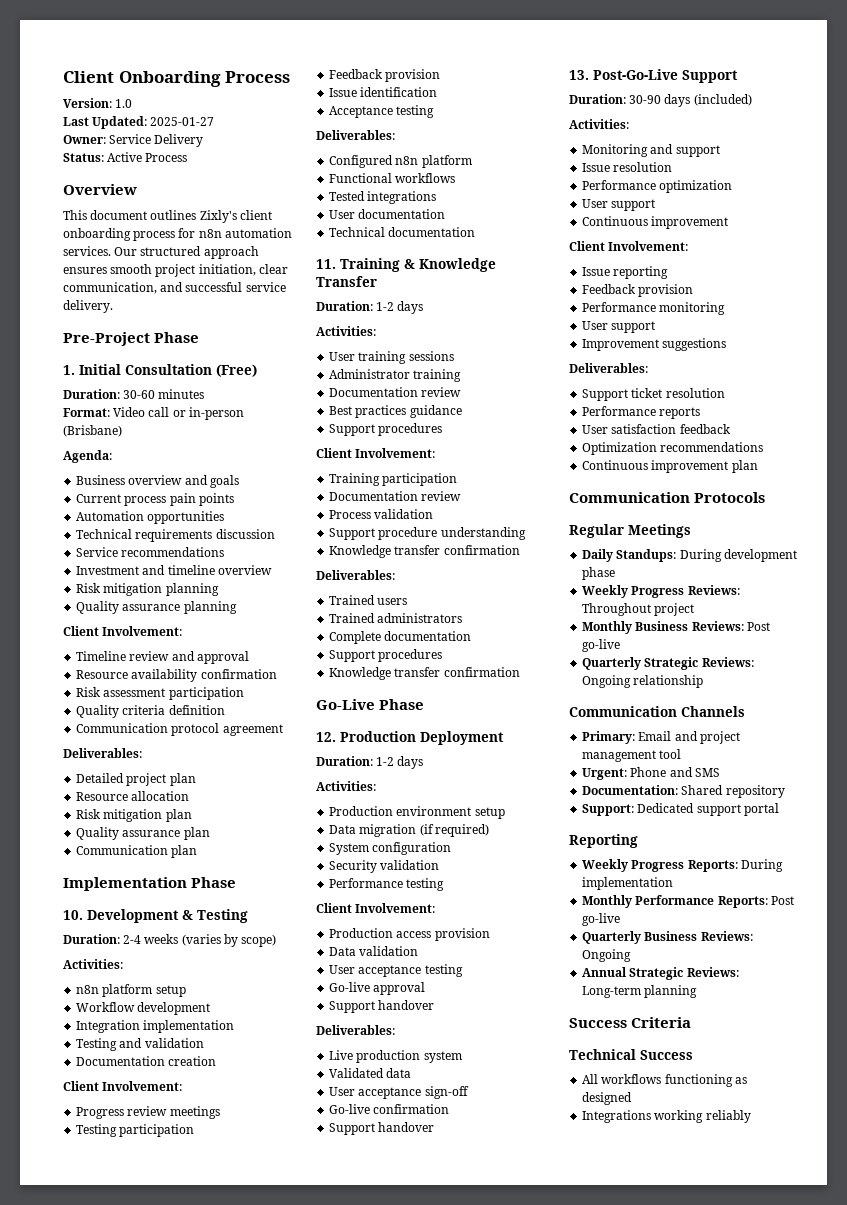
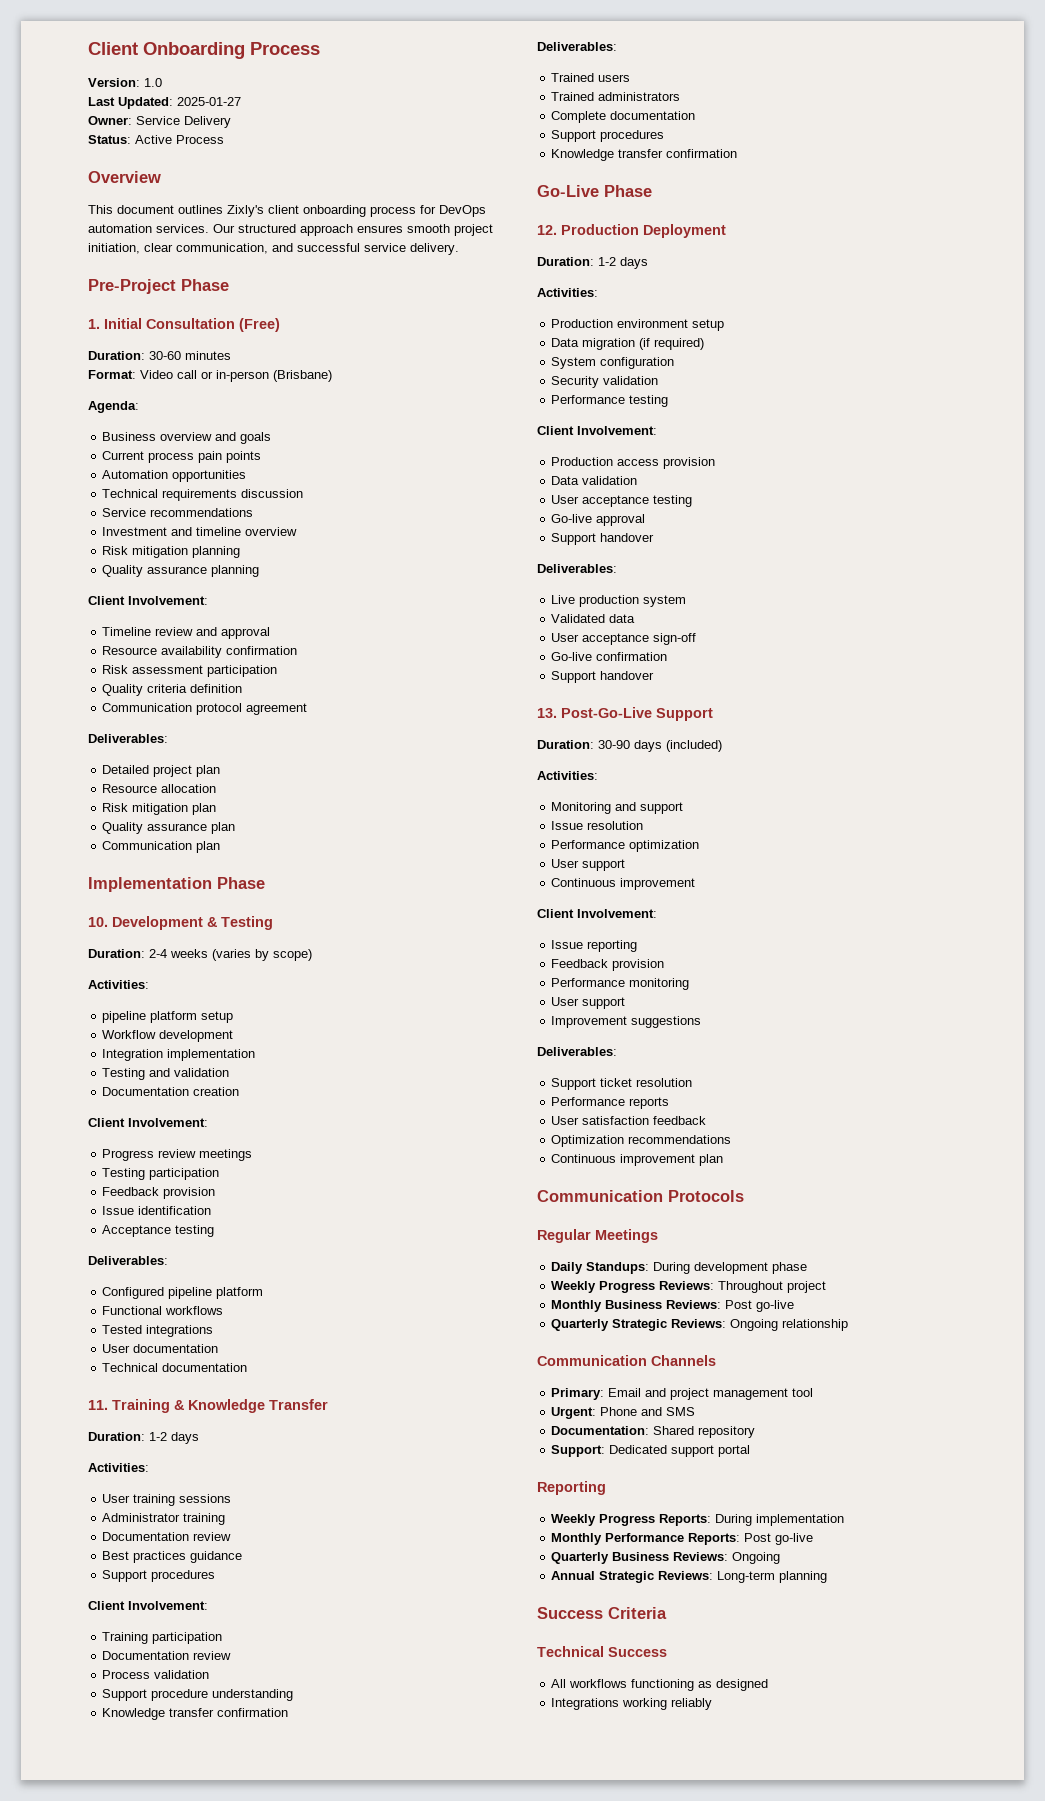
[198,229,222,238] n8n -> [439,205,486,217] DevOps
[76,985,100,994] n8n -> [102,1011,147,1023] pipeline
[395,156,419,165] n8n -> [168,1287,213,1299] pipeline

